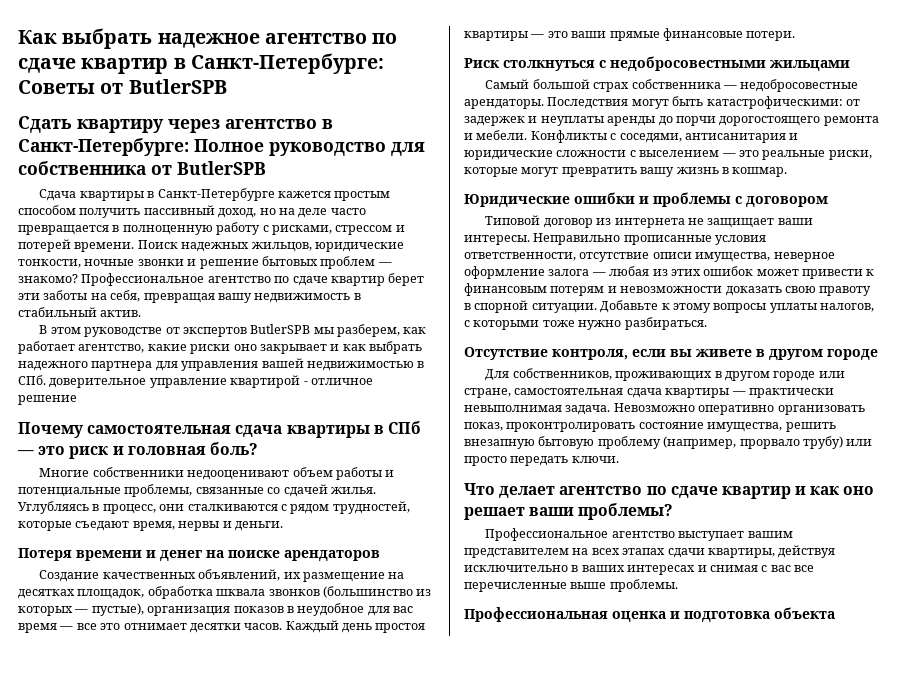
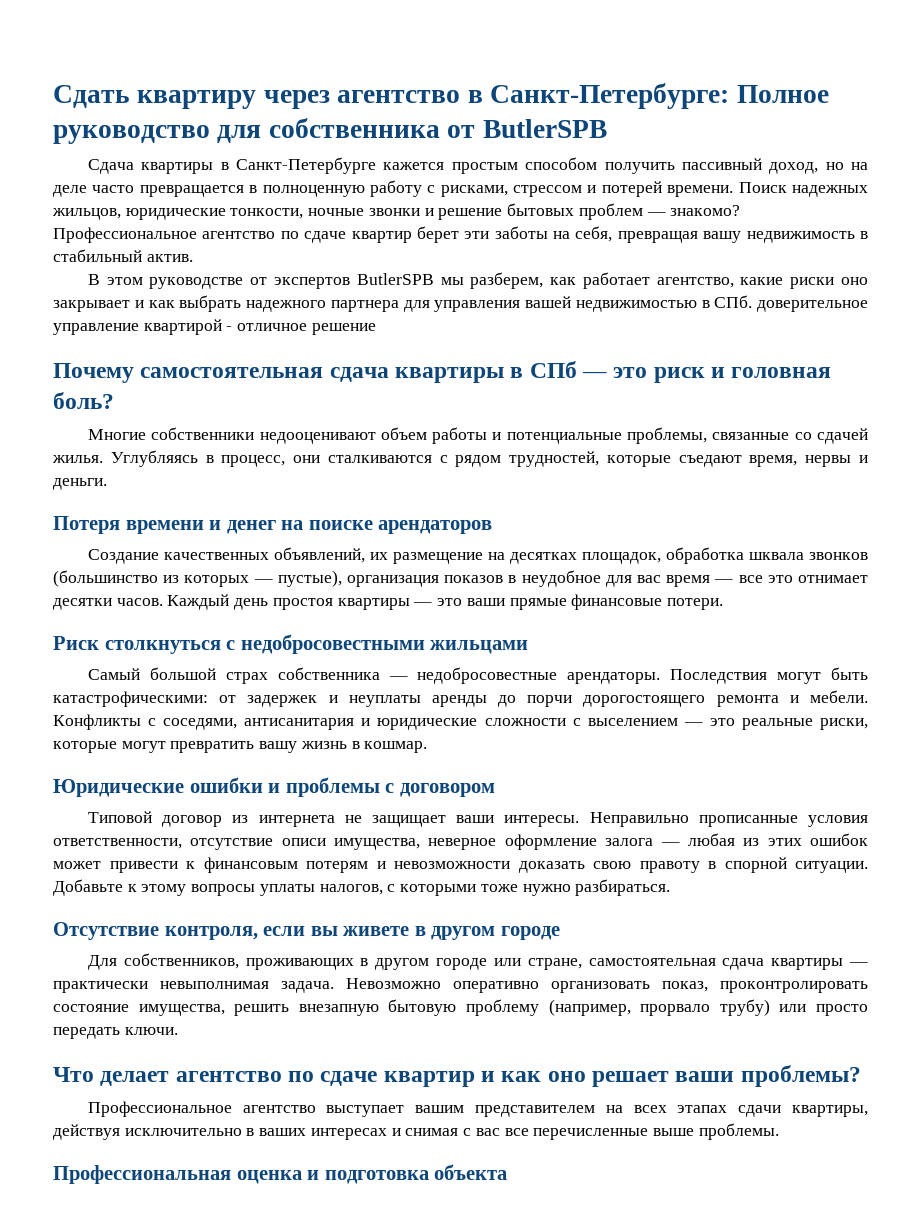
[18,28,398,49] [18,53,384,74] [18,79,227,94] Как выбрать надежное агентство по сдаче квартир в Санкт-Петербурге: Советы от ButlerSPB // -> (53, 96) none

